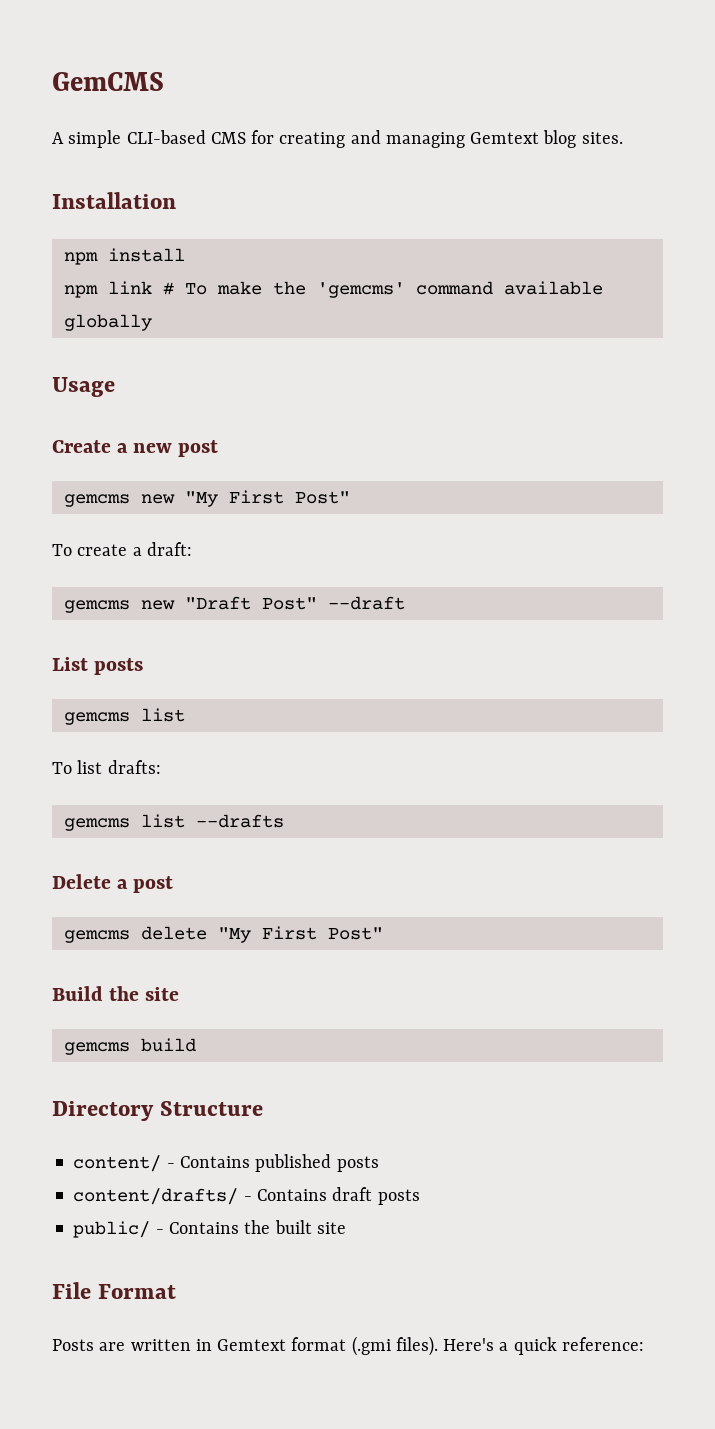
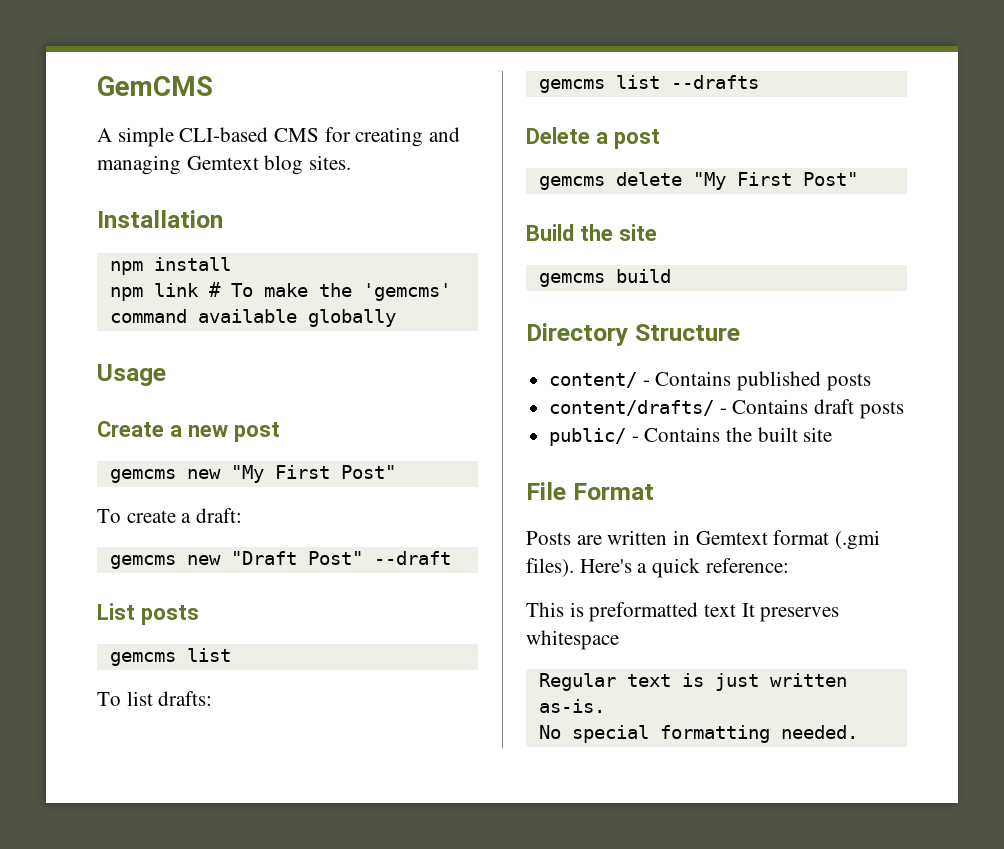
(644, 1344) none -> [526,602,840,622] [526,630,619,650] [538,673,847,691] [538,699,605,713] [538,725,858,743] // This is preformatted text It preserves whitespace // Regular text is just written as-is. // No special formatting needed.

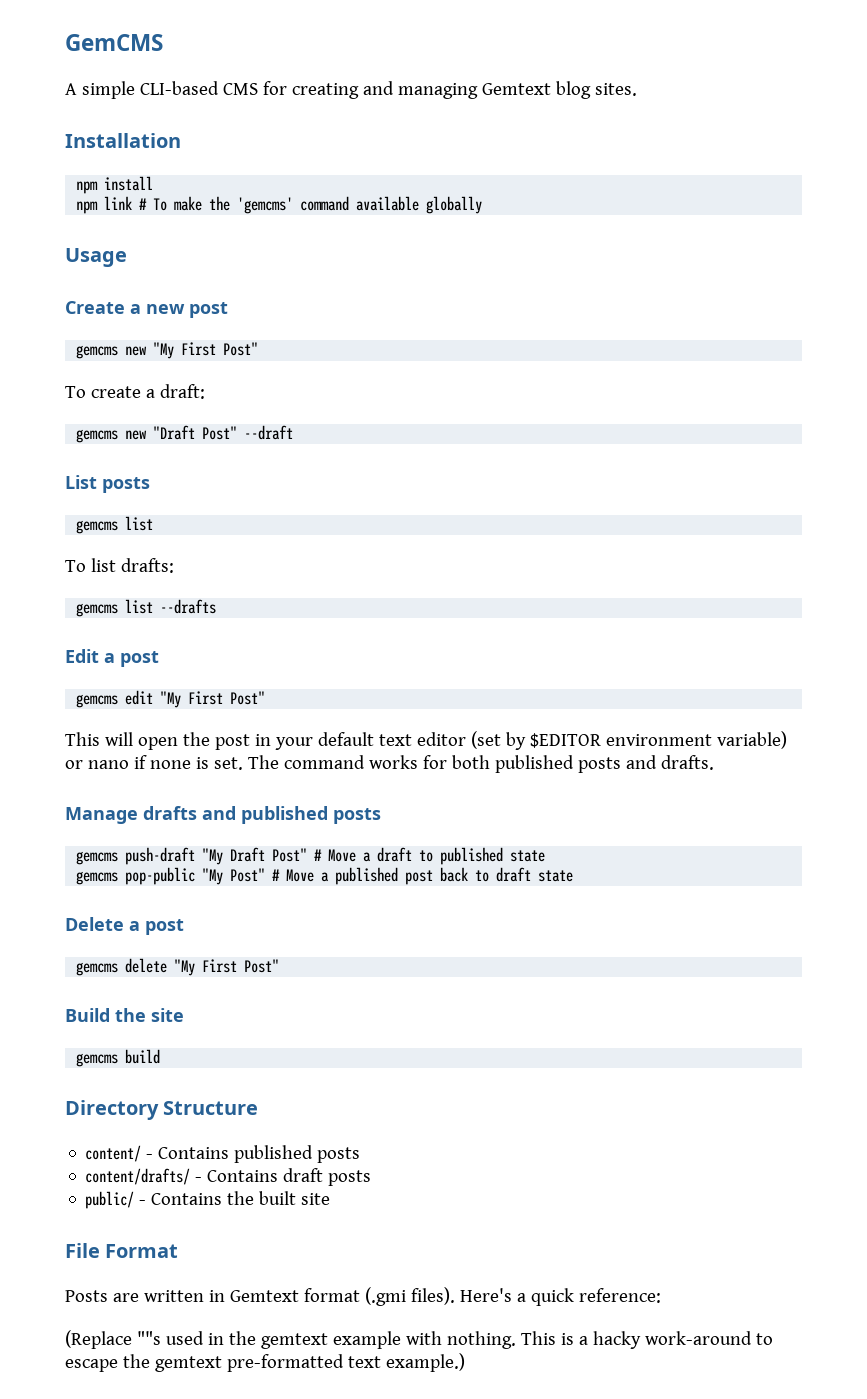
(759, 82) none -> [65,649,159,667] [76,690,266,708] [65,731,787,750] [65,755,714,773] [65,806,381,824] [76,847,546,865] [76,867,574,885] // Edit a post // gemcms edit "My First Post" // This will open the post in your default text editor (set by $EDITOR environment variable) or nano if none is set. The command works for both published posts and drafts. // Manage drafts and published posts // gemcms push-draft "My Draft Post" # Move a draft to published state // gemcms pop-public "My Post" # Move a published post back to draft state
[526,602,840,622] [526,630,619,650] [538,673,847,691] [538,699,605,713] [538,725,858,743] This is preformatted text It preserves whitespace // Regular text is just written as-is. // No special formatting needed. -> [65,1330,773,1349] [65,1353,465,1372] (Replace ""s used in the gemtext example with nothing. This is a hacky work-around to escape the gemtext pre-formatted text example.)

